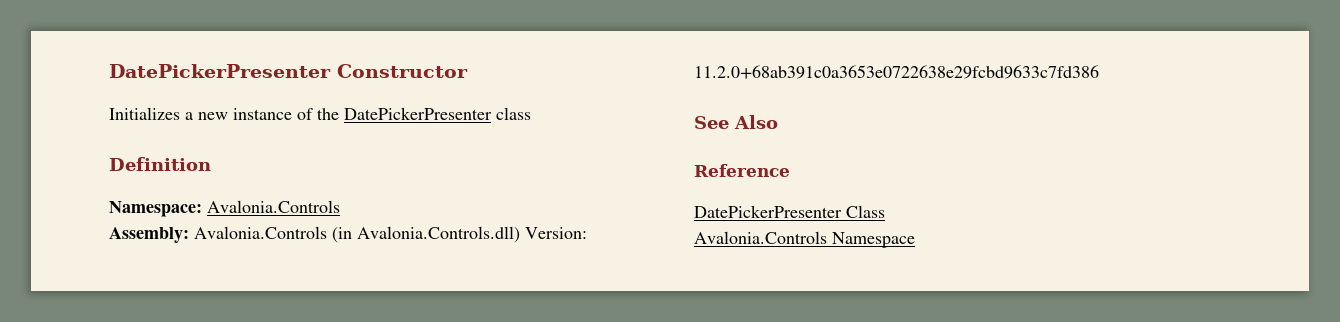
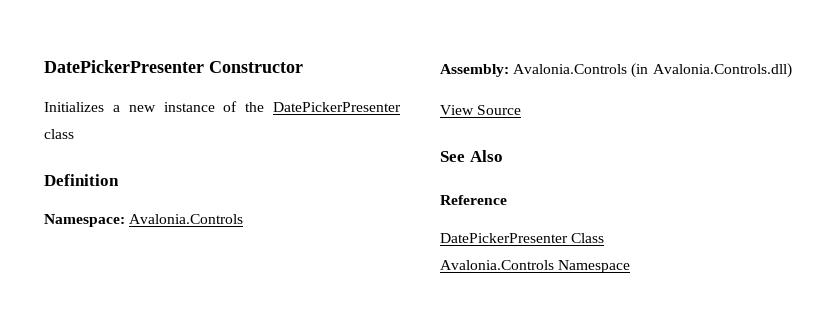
[525,227,587,239] [694,65,1099,79] Version: 11.2.0+68ab391c0a3653e0722638e29fcbd9633c7fd386 -> [440,105,522,115] // View Source

